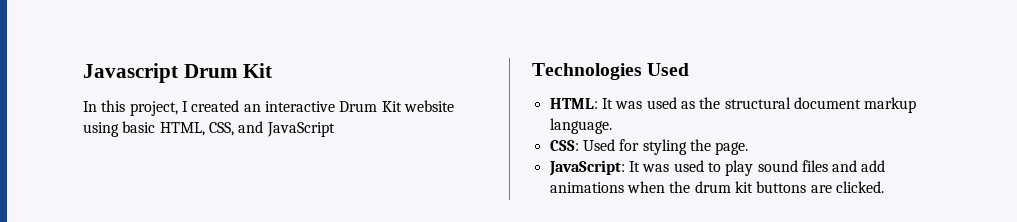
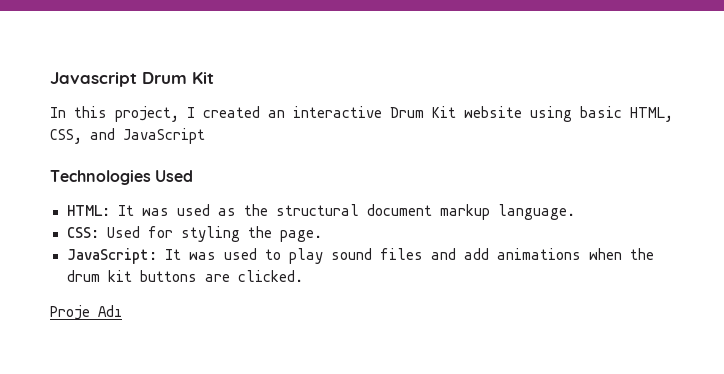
(884, 187) none -> [50,305,122,320] // Proje Adı

